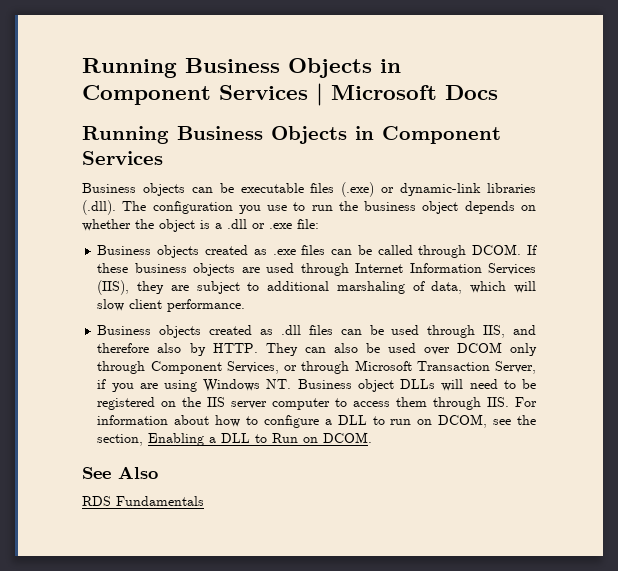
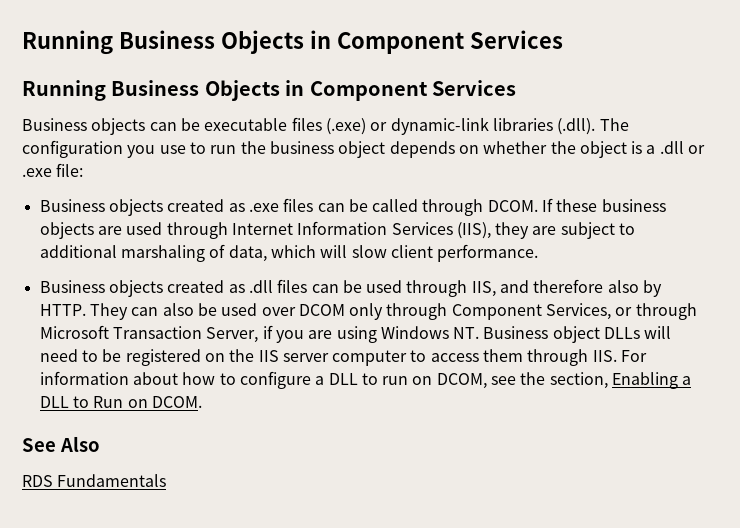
[82,58,401,78] [82,83,498,106] Running Business Objects in Component Services | Microsoft Docs -> [22,30,563,55] Running Business Objects in Component Services

